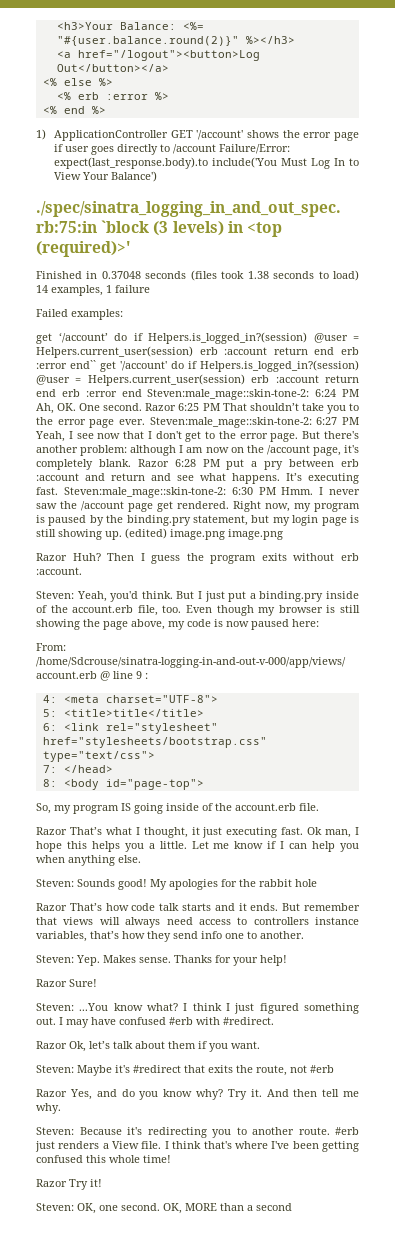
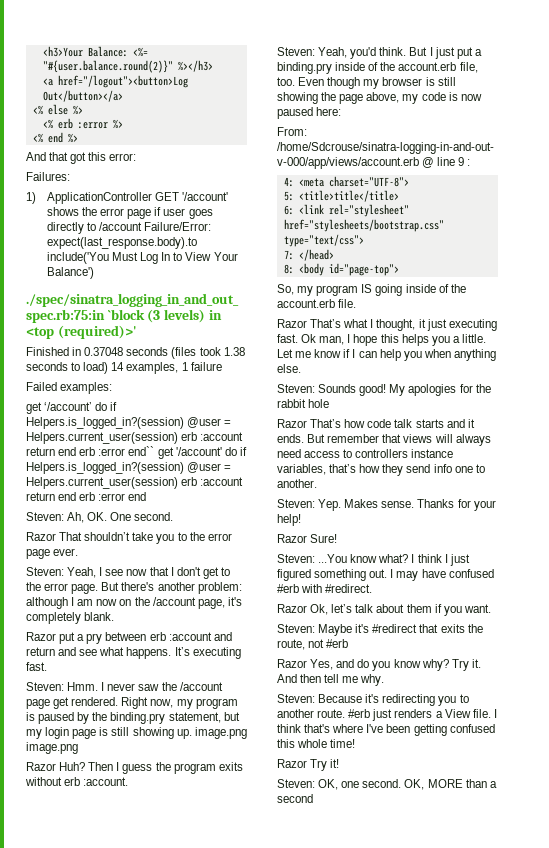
(106, 110) none -> [26,152,137,164] [26,172,70,181] // And that got this error: // Failures:
[147,389,359,400] Steven:male_mage::skin-tone-2: 6:24 PM -> [26,512,64,521] // Steven:
[145,403,220,411] Razor 6:25 PM -> [26,532,56,541] // Razor
[149,417,360,428] Steven:male_mage::skin-tone-2: 6:27 PM -> [26,567,64,576] // Steven:
[137,459,220,467] Razor 6:28 PM -> [26,632,56,641] // Razor
[63,487,276,498] Steven:male_mage::skin-tone-2: 6:30 PM -> [26,682,64,691] // Steven:
[125,528,167,539] (edited) -> (192, 734) none

